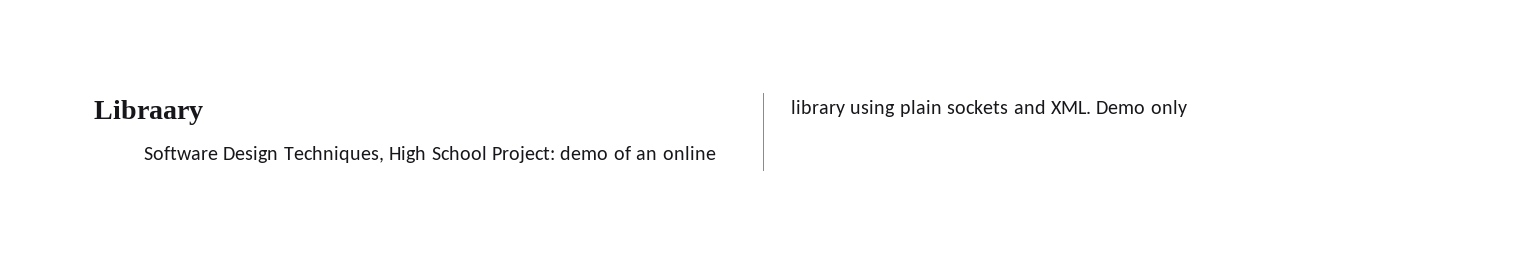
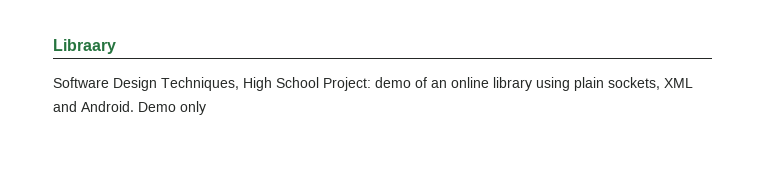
[947,100,1091,114] sockets and XML. -> [608,77,693,90] [53,101,134,112] sockets, XML and Android.

